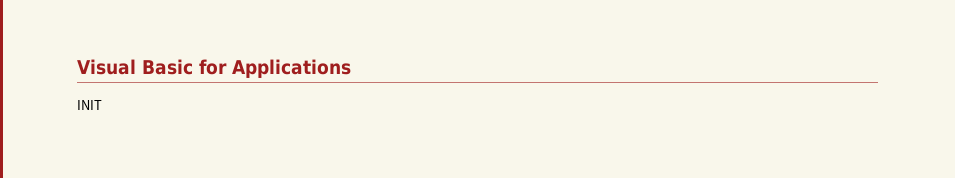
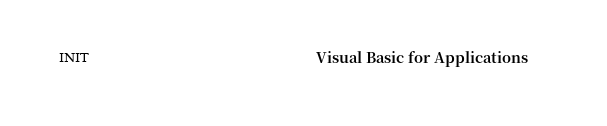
(77, 67) none -> [59,53,89,62] INIT //
[77,100,102,110] // INIT -> (528, 59) none

